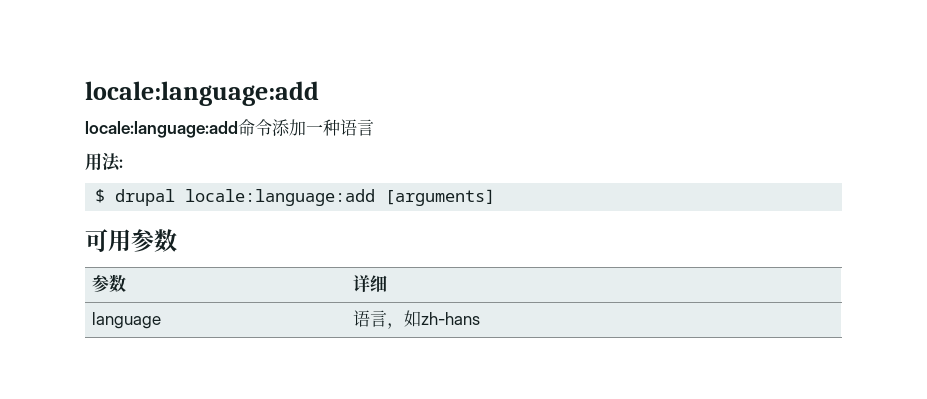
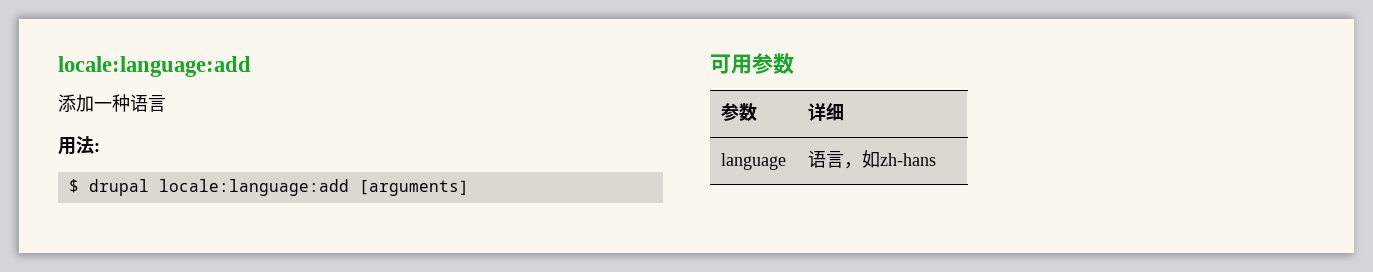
[85,119,272,138] locale:language:add命令 -> (251, 66) none

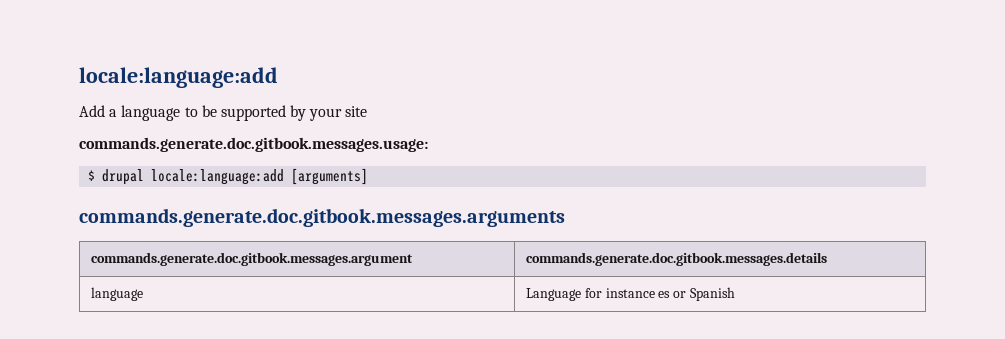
[58,94,166,112] [58,136,100,155] [68,179,469,196] [710,53,794,74] [720,103,757,121] [807,103,844,121] [720,153,786,170] [807,150,936,169] 添加一种语言 // 用法: // $ drupal locale:language:add [arguments] // 可用参数 // 参数 | 详细 // language | 语言，如zh-hans -> [79,105,368,121] [79,137,428,152] [88,168,369,185] [79,208,565,227] [90,252,413,266] [525,252,827,266] [90,287,143,301] [525,287,735,301] Add a language to be supported by your site // commands.generate.doc.gitbook.messages.usage: // $ drupal locale:language:add [arguments] // commands.generate.doc.gitbook.messages.arguments // commands.generate.doc.gitbook.messages.argument | commands.generate.doc.gitbook.messages.details // language | Language for instance es or Spanish

